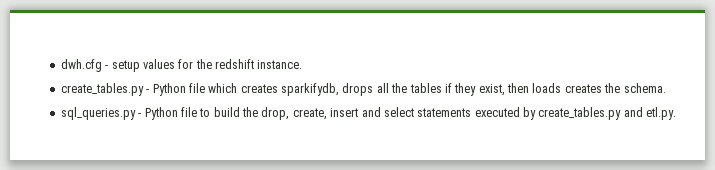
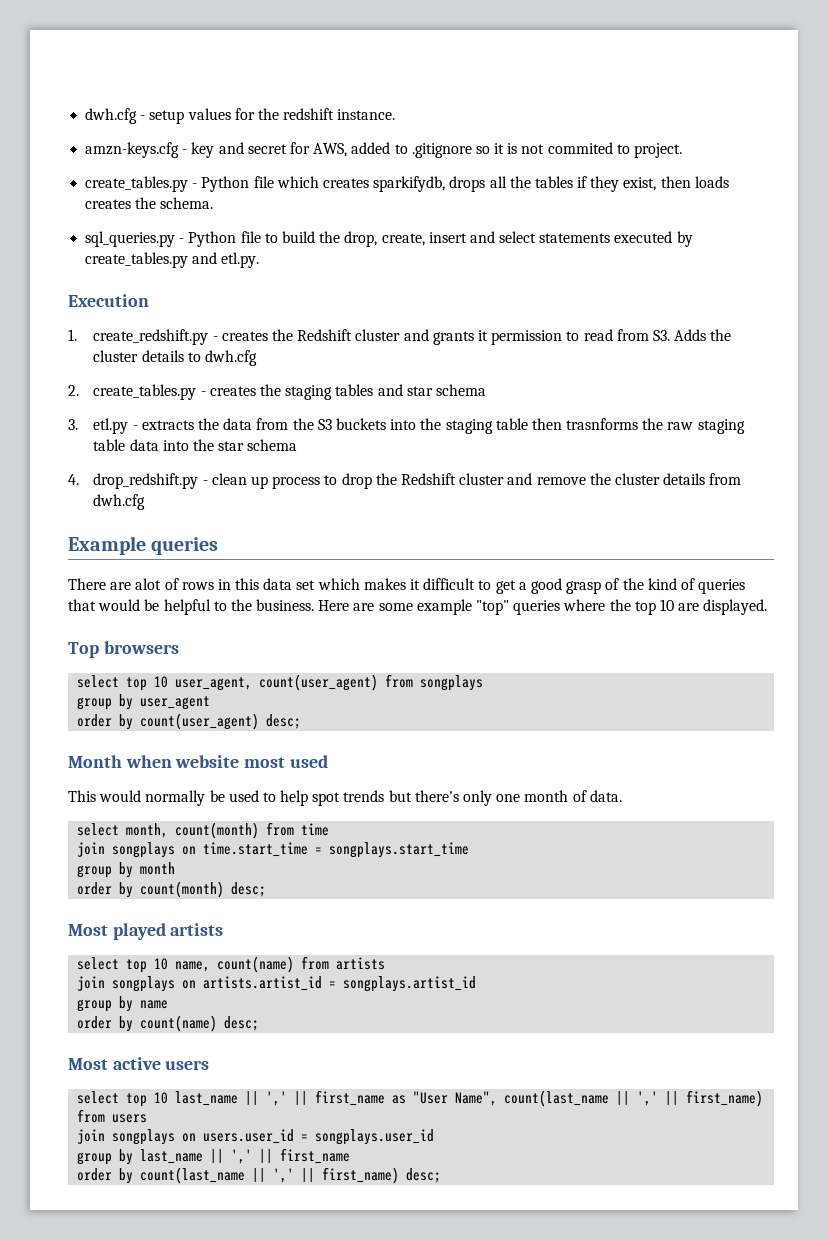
(303, 64) none -> [85,142,683,158] // amzn-keys.cfg - key and secret for AWS, added to .gitignore so it is not commited to project.
(677, 113) none -> [68,294,149,307] [68,329,732,345] [93,350,258,366] [68,384,486,400] [68,418,745,434] [93,439,298,451] [68,473,742,489] [93,494,146,510] [68,536,219,555] [68,578,746,594] [68,599,768,615] [68,641,179,658] [77,674,484,691] [77,694,211,710] [77,713,302,730] [68,755,328,768] [68,790,622,806] [77,822,330,839] [77,842,470,858] [77,862,176,878] [77,881,267,898] [68,923,224,940] [77,956,386,973] [77,976,477,992] [77,996,169,1012] [77,1015,260,1032] [68,1057,210,1070] [77,1090,764,1107] [77,1109,148,1123] [77,1129,435,1145] [77,1148,351,1165] [77,1167,442,1184] // Execution // 1. create_redshift.py - creates the Redshift cluster and grants it permission to read from S3. Adds the cluster details to dwh.cfg // 2. create_tables.py - creates the staging tables and star schema // 3. etl.py - extracts the data from the S3 buckets into the staging table then trasnforms the raw staging table data into the star schema // 4. drop_redshift.py - clean up process to drop the Redshift cluster and remove the cluster details from dwh.cfg // Example queries // There are alot of rows in this data set which makes it difficult to get a good grasp of the kind of queries that would be helpful to the business. Here are some example "top" queries where the top 10 are displayed. // Top browsers // select top 10 user_agent, count(user_agent) from songplays // group by user_agent // order by count(user_agent) desc; // Month when website most used // This would normally be used to help spot trends but there's only one month of data. // select month, count(month) from time // join songplays on time.start_time = songplays.start_time // group by month // order by count(month) desc; // Most played artists // select top 10 name, count(name) from artists // join songplays on artists.artist_id = songplays.artist_id // group by name // order by count(name) desc; // Most active users // select top 10 last_name || ',' || first_name as "User Name", count(last_name || ',' || first_name) from users // join songplays on users.user_id = songplays.user_id // group by last_name || ',' || first_name // order by count(last_name || ',' || first_name) desc;

